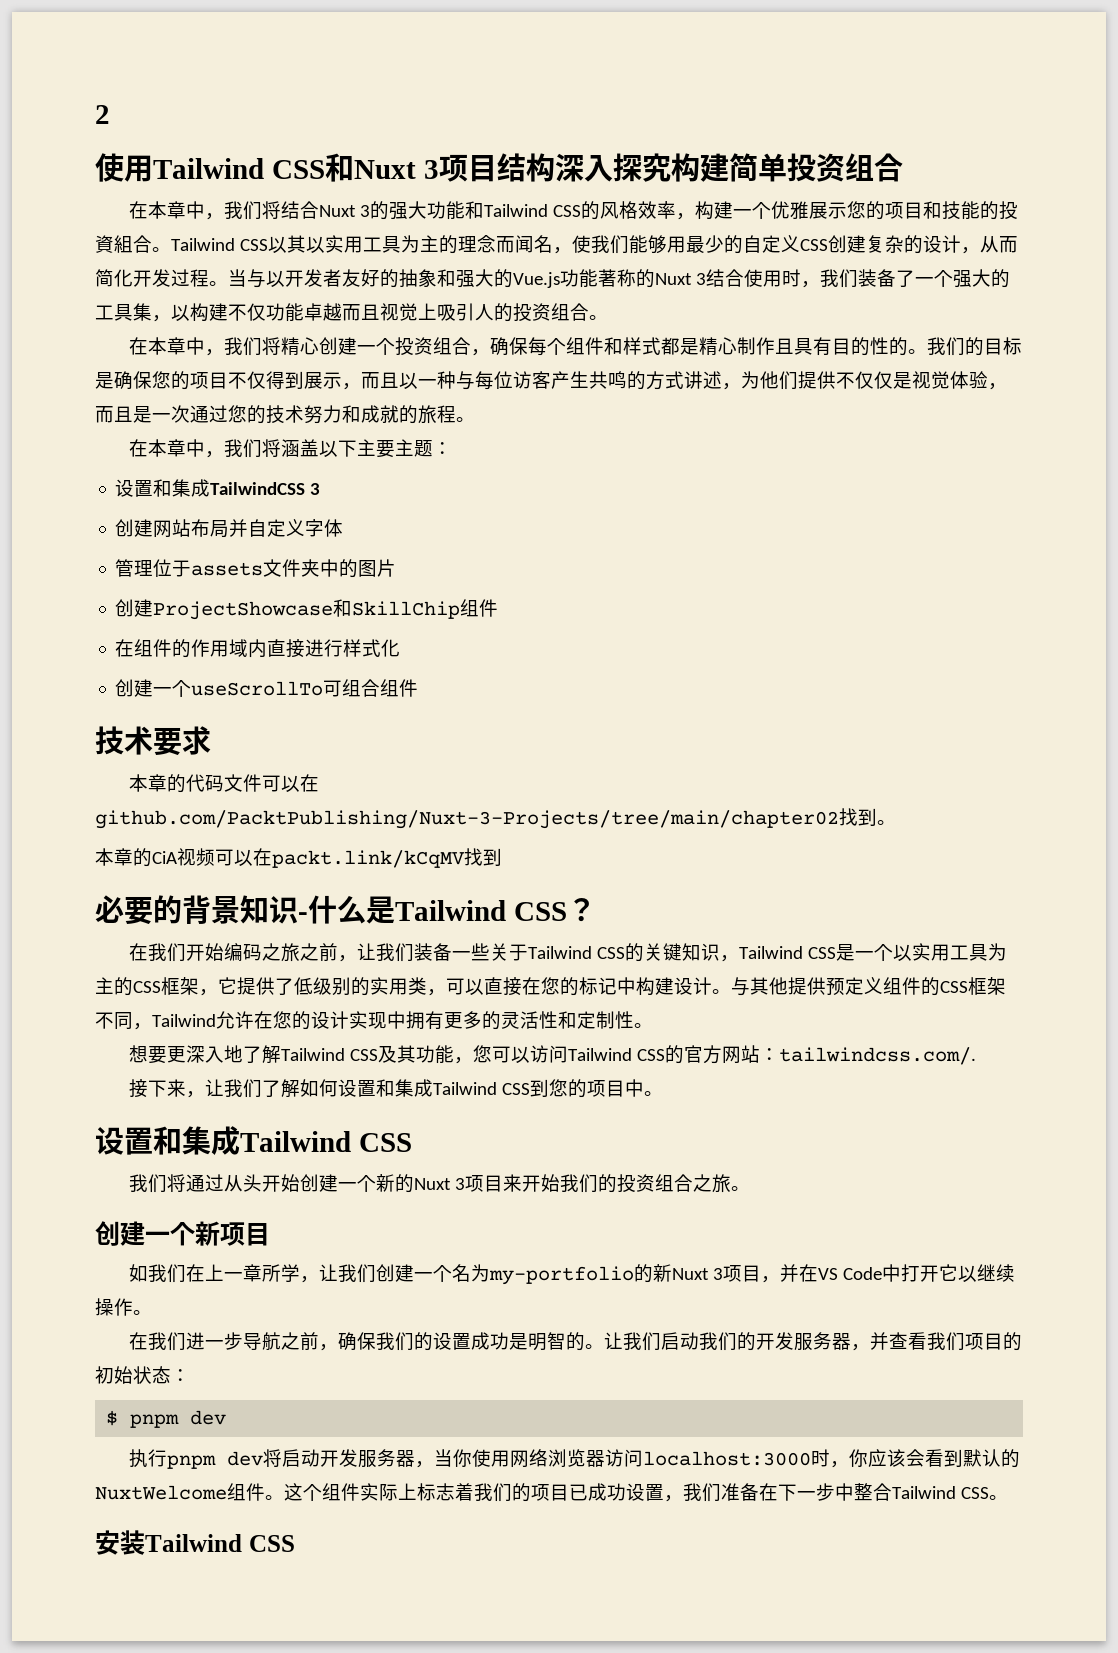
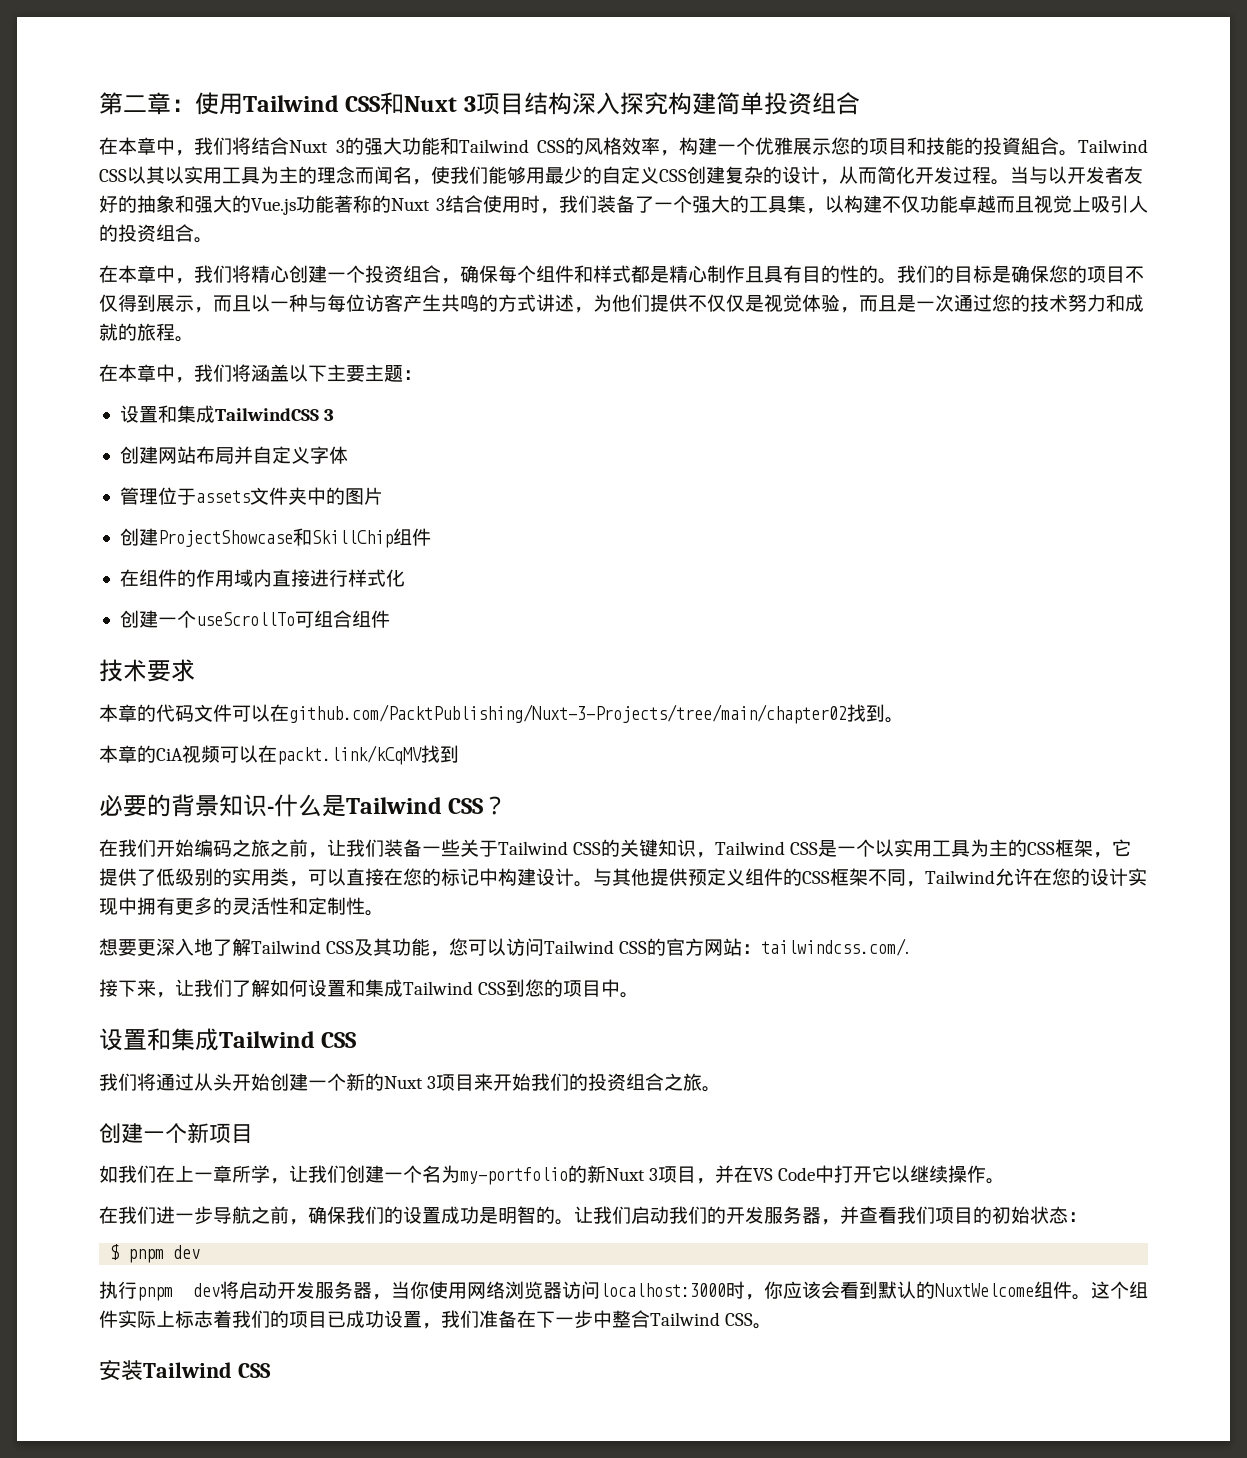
[95,105,110,124] 2 // -> [99,92,195,115] 第二章：

